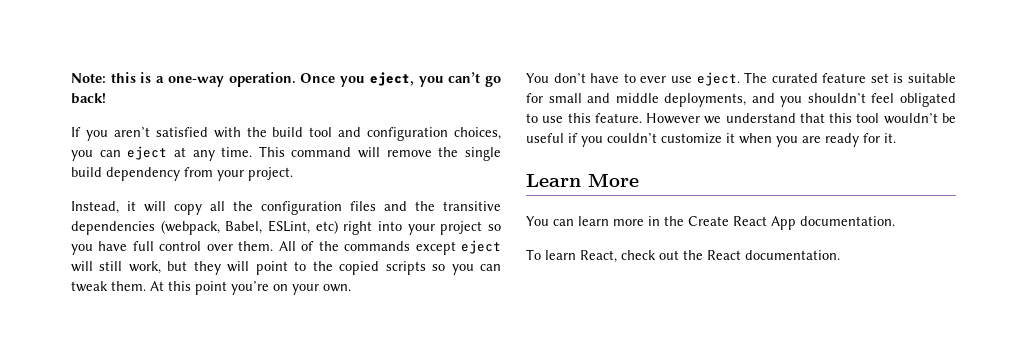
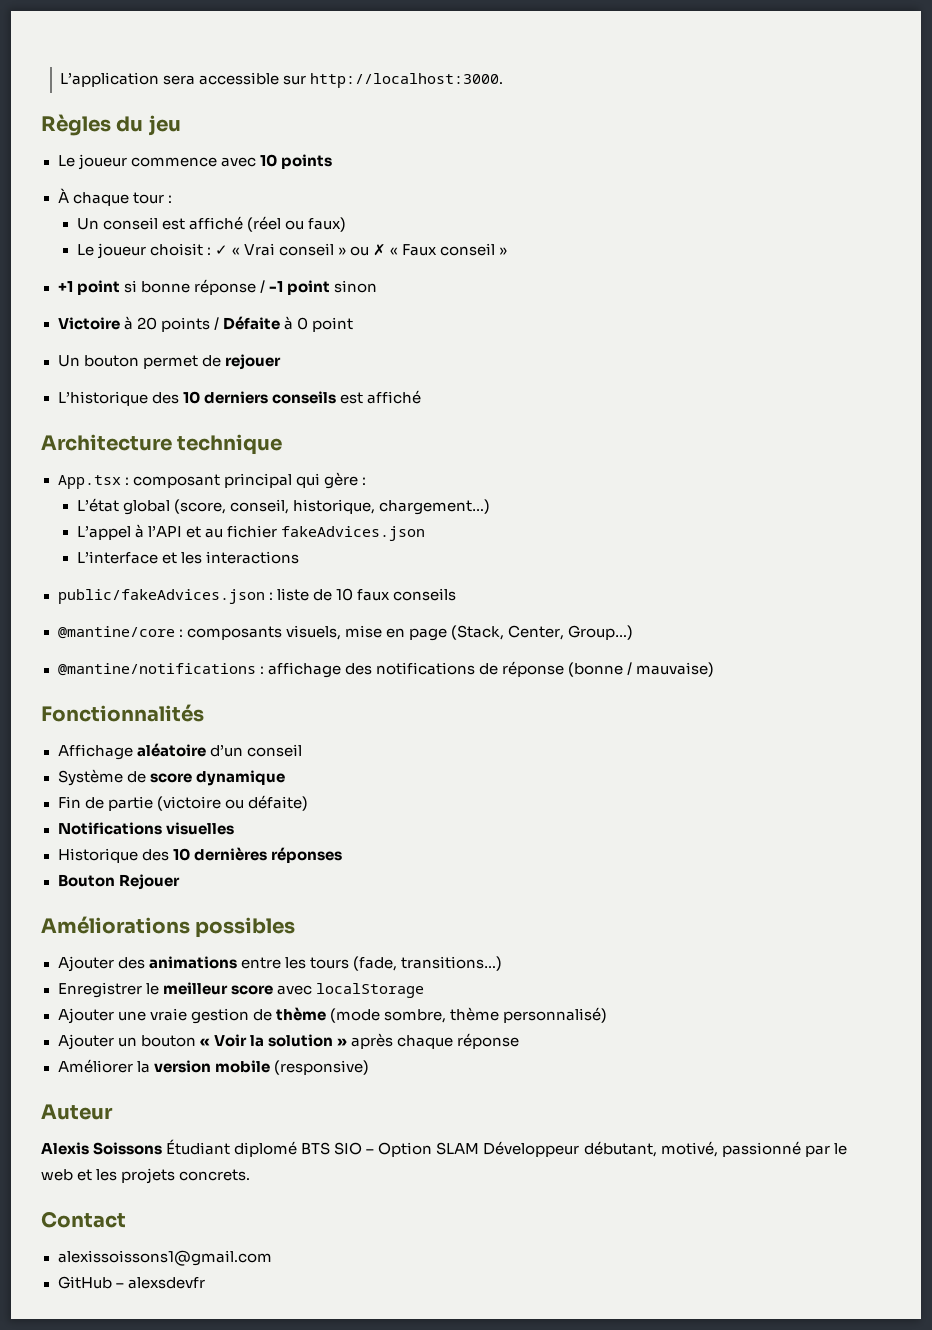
[71,72,502,87] [71,93,106,104] [71,127,501,141] [71,146,501,161] [71,167,293,181] [71,201,501,215] [71,220,502,235] [71,240,502,255] [71,261,501,275] [71,281,351,295] [526,72,956,86] [526,93,956,107] [526,113,956,124] [526,133,896,147] [526,173,639,187] [526,216,895,230] [526,249,840,263] Note: this is a one-way operation. Once you eject, you can’t go back! // If you aren’t satisfied with the build tool and configuration choices, you can eject at any time. This command will remove the single build dependency from your project. // Instead, it will copy all the configuration files and the transitive dependencies (webpack, Babel, ESLint, etc) right into your project so you have full control over them. All of the commands except eject will still work, but they will point to the copied scripts so you can tweak them. At this point you’re on your own. // You don’t have to ever use eject. The curated feature set is suitable for small and middle deployments, and you shouldn’t feel obligated to use this feature. However we understand that this tool wouldn’t be useful if you couldn’t customize it when you are ready for it. // Learn More // You can learn more in the Create React App documentation. // To learn React, check out the React documentation. -> [60,72,504,88] [41,114,181,136] [57,154,332,170] [57,188,172,206] [76,216,346,232] [76,243,508,259] [57,279,377,295] [57,316,353,332] [57,354,281,370] [57,390,421,406] [41,434,283,455] [57,472,366,489] [76,498,490,515] [76,524,425,541] [76,551,299,564] [57,588,456,604] [57,625,633,641] [57,661,714,678] [41,704,204,722] [57,743,302,760] [57,769,285,786] [57,795,308,811] [57,822,234,835] [57,847,342,863] [57,874,180,890] [41,916,296,938] [57,956,502,972] [57,982,424,998] [57,1007,607,1024] [57,1033,520,1050] [57,1059,369,1075] [41,1104,113,1120] [41,1139,847,1157] [41,1168,251,1184] [41,1211,126,1228] [57,1250,272,1266] [57,1276,205,1289] L’application sera accessible sur http://localhost:3000. // Règles du jeu // Le joueur commence avec 10 points // À chaque tour : // Un conseil est affiché (réel ou faux) // Le joueur choisit : ✓ « Vrai conseil » ou ✗ « Faux conseil » // +1 point si bonne réponse / -1 point sinon // Victoire à 20 points / Défaite à 0 point // Un bouton permet de rejouer // L’historique des 10 derniers conseils est affiché // Architecture technique // App.tsx : composant principal qui gère : // L’état global (score, conseil, historique, chargement…) // L’appel à l’API et au fichier fakeAdvices.json // L’interface et les interactions // public/fakeAdvices.json : liste de 10 faux conseils // @mantine/core : composants visuels, mise en page (Stack, Center, Group…) // @mantine/notifications : affichage des notifications de réponse (bonne / mauvaise) // Fonctionnalités // Affichage aléatoire d’un conseil // Système de score dynamique // Fin de partie (victoire ou défaite) // Notifications visuelles // Historique des 10 dernières réponses // Bouton Rejouer // Améliorations possibles // Ajouter des animations entre les tours (fade, transitions…) // Enregistrer le meilleur score avec localStorage // Ajouter une vraie gestion de thème (mode sombre, thème personnalisé) // Ajouter un bouton « Voir la solution » après chaque réponse // Améliorer la version mobile (responsive) // Auteur // Alexis Soissons Étudiant diplomé BTS SIO – Option SLAM Développeur débutant, motivé, passionné par le web et les projets concrets. // Contact // alexissoissons1@gmail.com // GitHub – alexsdevfr

